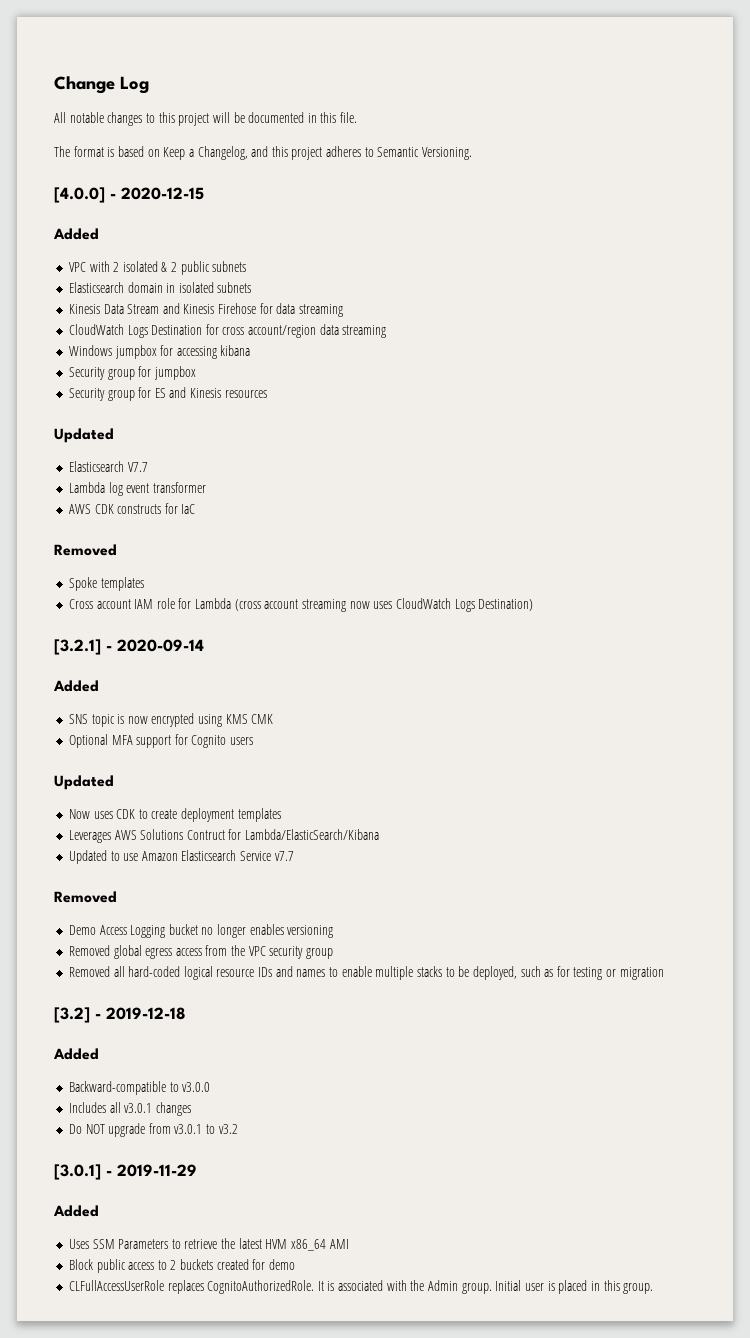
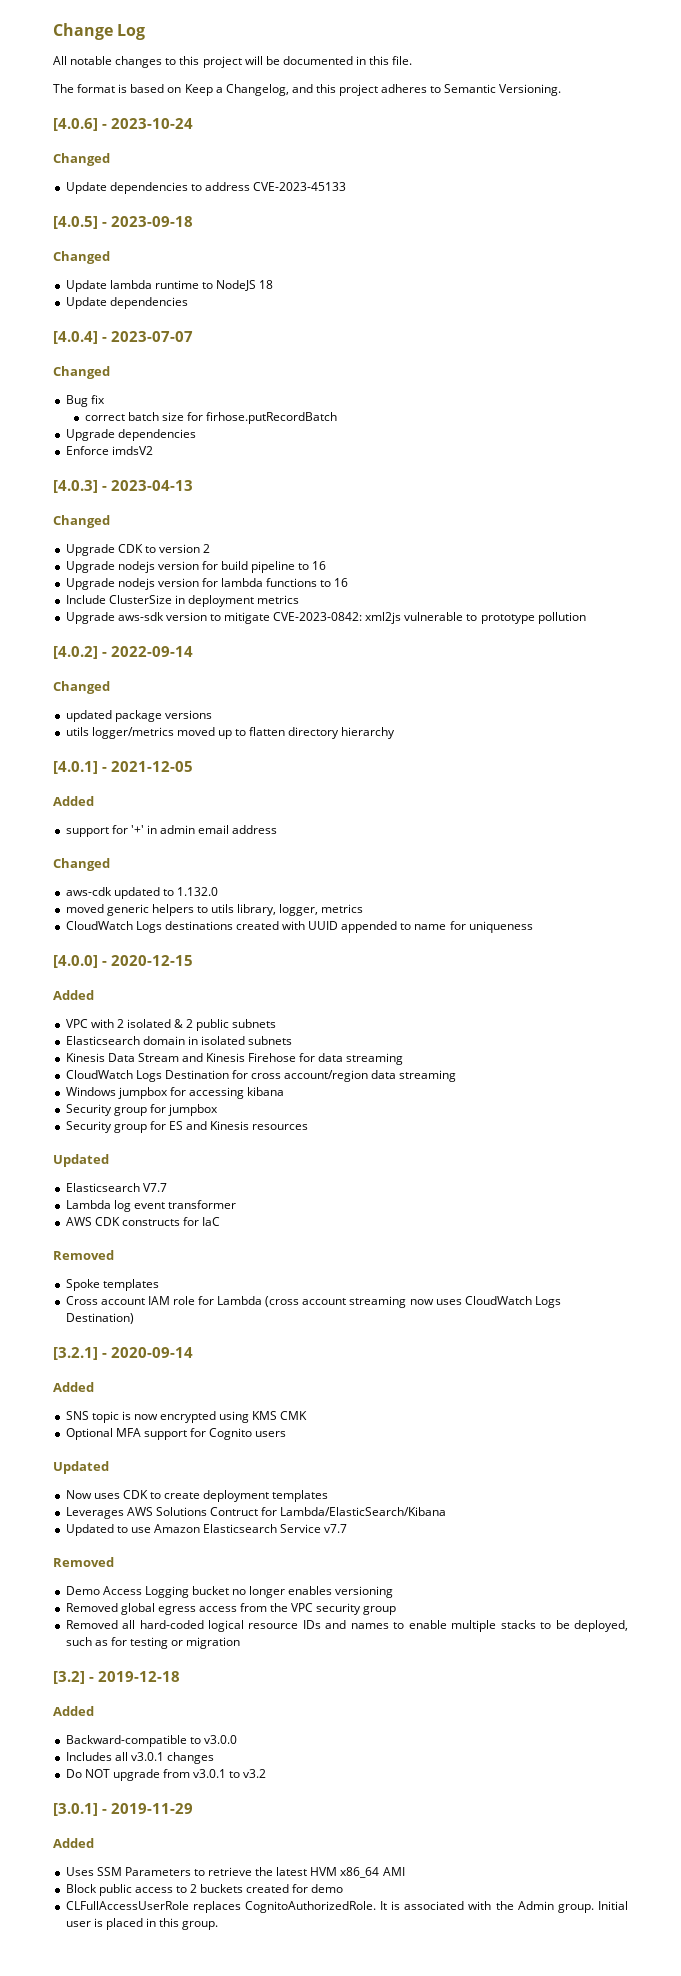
(473, 153) none -> [53,118,193,131] [53,153,110,166] [65,182,347,194] [53,216,193,229] [53,251,110,264] [65,280,274,292] [65,297,188,309] [53,331,193,344] [53,366,110,379] [65,395,105,407] [84,412,338,424] [65,429,196,441] [65,446,153,455] [53,480,193,493] [53,515,110,528] [65,544,211,556] [65,561,327,573] [65,578,349,590] [65,595,300,607] [65,612,586,624] [53,646,193,659] [53,681,110,694] [65,710,212,722] [65,727,396,739] [53,761,193,774] [53,796,94,806] [65,825,278,837] [53,858,110,871] [65,887,218,899] [65,904,364,916] [65,921,533,933] // [4.0.6] - 2023-10-24 // Changed // Update dependencies to address CVE-2023-45133 // [4.0.5] - 2023-09-18 // Changed // Update lambda runtime to NodeJS 18 // Update dependencies // [4.0.4] - 2023-07-07 // Changed // Bug fix // correct batch size for firhose.putRecordBatch // Upgrade dependencies // Enforce imdsV2 // [4.0.3] - 2023-04-13 // Changed // Upgrade CDK to version 2 // Upgrade nodejs version for build pipeline to 16 // Upgrade nodejs version for lambda functions to 16 // Include ClusterSize in deployment metrics // Upgrade aws-sdk version to mitigate CVE-2023-0842: xml2js vulnerable to prototype pollution // [4.0.2] - 2022-09-14 // Changed // updated package versions // utils logger/metrics moved up to flatten directory hierarchy // [4.0.1] - 2021-12-05 // Added // support for '+' in admin email address // Changed // aws-cdk updated to 1.132.0 // moved generic helpers to utils library, logger, metrics // CloudWatch Logs destinations created with UUID appended to name for uniqueness

